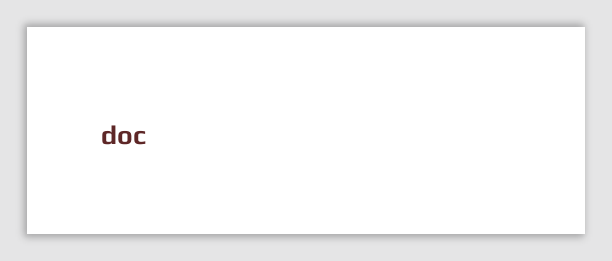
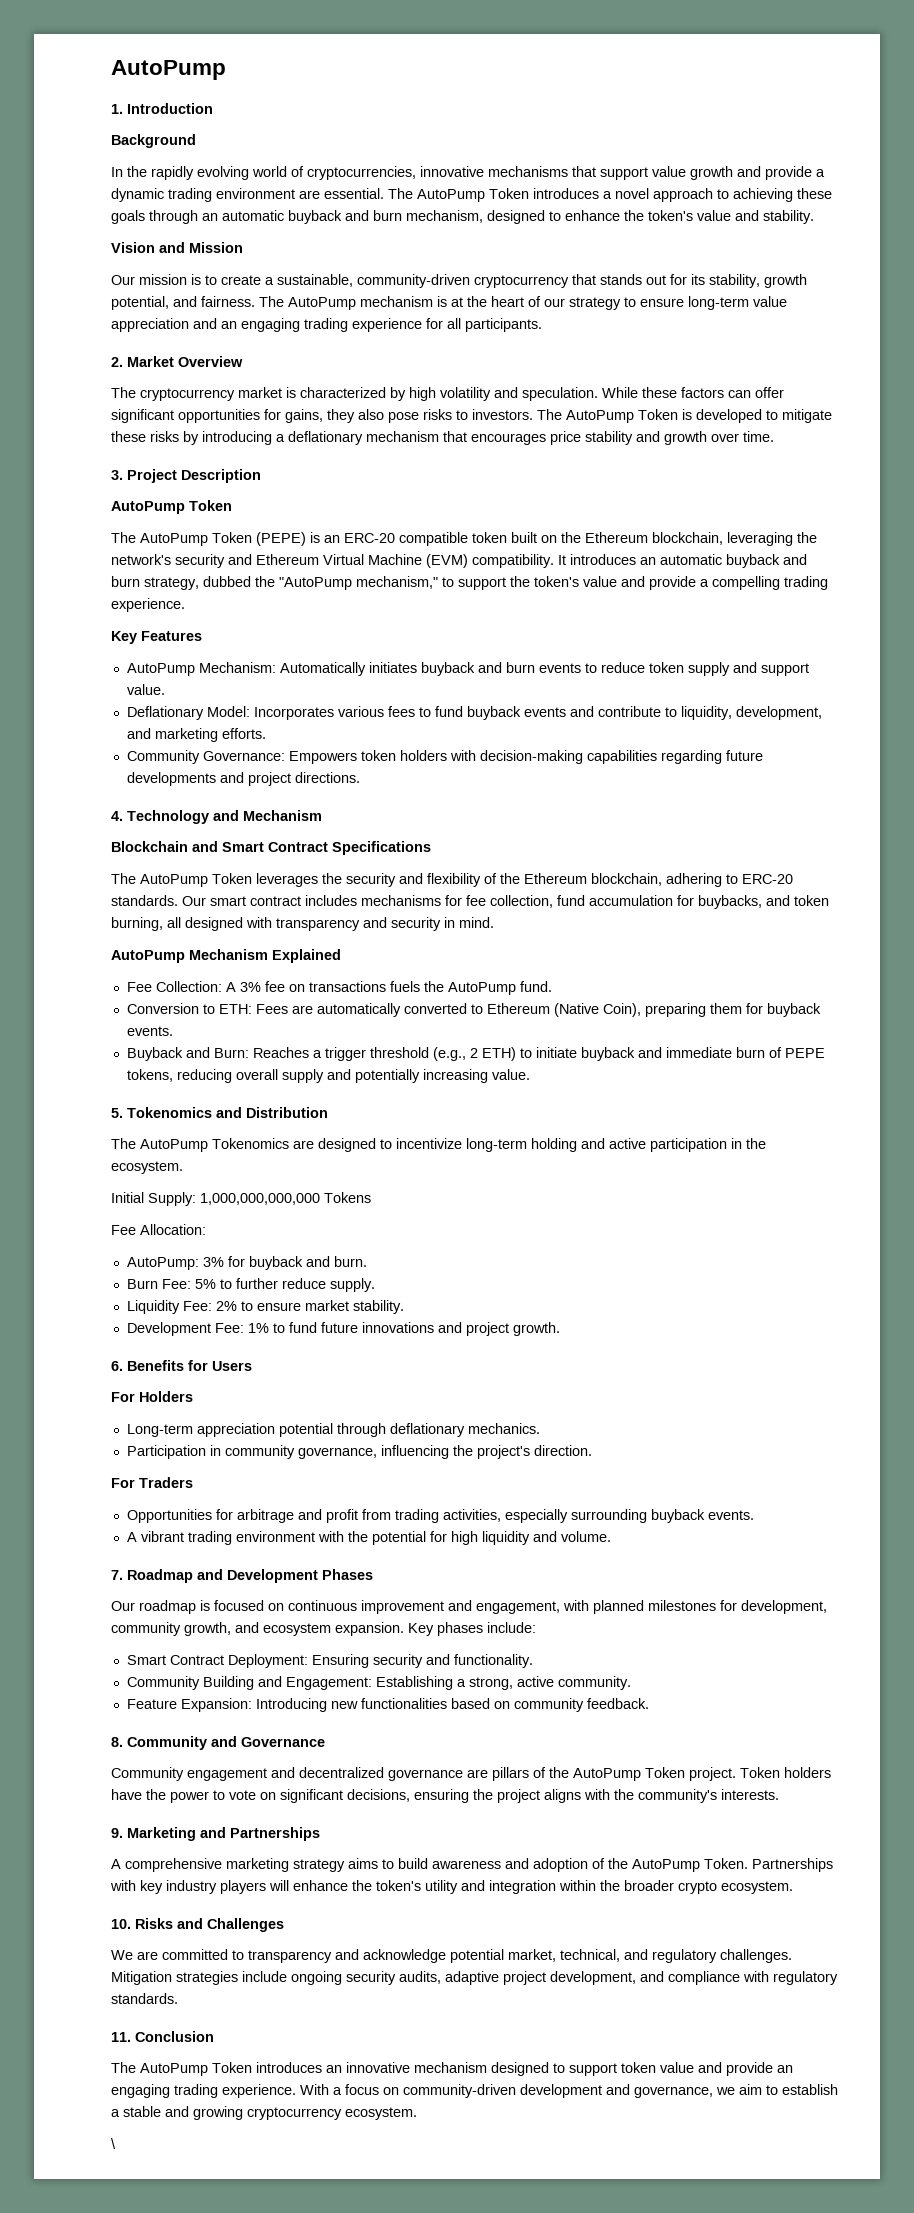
[101,125,146,145] doc -> [111,60,226,80] [111,103,213,114] [111,134,196,148] [111,166,825,180] [111,188,832,202] [111,210,814,224] [111,242,243,253] [111,274,807,288] [111,296,787,310] [111,318,542,332] [111,356,243,367] [111,387,784,401] [111,409,832,423] [111,431,774,445] [111,469,261,483] [111,500,232,514] [111,532,817,546] [111,554,807,568] [111,576,828,590] [111,598,185,612] [111,631,202,644] [126,662,809,676] [126,684,165,695] [126,706,822,720] [126,728,266,742] [126,750,763,764] [126,772,360,786] [111,810,322,824] [111,841,431,855] [111,873,793,887] [111,895,829,909] [111,917,494,931] [111,949,341,963] [126,981,552,995] [126,1003,821,1017] [126,1026,173,1036] [126,1047,825,1061] [126,1069,530,1083] [111,1107,328,1118] [111,1138,766,1152] [111,1161,183,1174] [111,1192,371,1206] [111,1224,206,1235] [126,1256,367,1270] [126,1278,375,1292] [126,1300,404,1314] [126,1322,560,1336] [111,1360,252,1371] [111,1391,193,1402] [126,1423,540,1437] [126,1445,592,1459] [111,1477,193,1488] [126,1509,754,1523] [126,1531,611,1545] [111,1569,373,1583] [111,1600,827,1614] [111,1622,536,1636] [126,1654,533,1668] [126,1676,631,1690] [126,1698,649,1712] [111,1736,325,1750] [111,1767,831,1781] [111,1789,779,1803] [111,1827,320,1841] [111,1858,833,1872] [110,1880,793,1894] [111,1918,284,1932] [111,1949,792,1963] [111,1971,838,1985] [111,1993,178,2004] [111,2031,214,2042] [111,2062,793,2076] [111,2084,838,2098] [111,2106,417,2120] [111,2138,116,2149] AutoPump // 1. Introduction // Background // In the rapidly evolving world of cryptocurrencies, innovative mechanisms that support value growth and provide a dynamic trading environment are essential. The AutoPump Token introduces a novel approach to achieving these goals through an automatic buyback and burn mechanism, designed to enhance the token's value and stability. // Vision and Mission // Our mission is to create a sustainable, community-driven cryptocurrency that stands out for its stability, growth potential, and fairness. The AutoPump mechanism is at the heart of our strategy to ensure long-term value appreciation and an engaging trading experience for all participants. // 2. Market Overview // The cryptocurrency market is characterized by high volatility and speculation. While these factors can offer significant opportunities for gains, they also pose risks to investors. The AutoPump Token is developed to mitigate these risks by introducing a deflationary mechanism that encourages price stability and growth over time. // 3. Project Description // AutoPump Token // The AutoPump Token (PEPE) is an ERC-20 compatible token built on the Ethereum blockchain, leveraging the network's security and Ethereum Virtual Machine (EVM) compatibility. It introduces an automatic buyback and burn strategy, dubbed the "AutoPump mechanism," to support the token's value and provide a compelling trading experience. // Key Features // AutoPump Mechanism: Automatically initiates buyback and burn events to reduce token supply and support value. // Deflationary Model: Incorporates various fees to fund buyback events and contribute to liquidity, development, and marketing efforts. // Community Governance: Empowers token holders with decision-making capabilities regarding future developments and project directions. // 4. Technology and Mechanism // Blockchain and Smart Contract Specifications // The AutoPump Token leverages the security and flexibility of the Ethereum blockchain, adhering to ERC-20 standards. Our smart contract includes mechanisms for fee collection, fund accumulation for buybacks, and token burning, all designed with transparency and security in mind. // AutoPump Mechanism Explained // Fee Collection: A 3% fee on transactions fuels the AutoPump fund. // Conversion to ETH: Fees are automatically converted to Ethereum (Native Coin), preparing them for buyback events. // Buyback and Burn: Reaches a trigger threshold (e.g., 2 ETH) to initiate buyback and immediate burn of PEPE tokens, reducing overall supply and potentially increasing value. // 5. Tokenomics and Distribution // The AutoPump Tokenomics are designed to incentivize long-term holding and active participation in the ecosystem. // Initial Supply: 1,000,000,000,000 Tokens // Fee Allocation: // AutoPump: 3% for buyback and burn. // Burn Fee: 5% to further reduce supply. // Liquidity Fee: 2% to ensure market stability. // Development Fee: 1% to fund future innovations and project growth. // 6. Benefits for Users // For Holders // Long-term appreciation potential through deflationary mechanics. // Participation in community governance, influencing the project's direction. // For Traders // Opportunities for arbitrage and profit from trading activities, especially surrounding buyback events. // A vibrant trading environment with the potential for high liquidity and volume. // 7. Roadmap and Development Phases // Our roadmap is focused on continuous improvement and engagement, with planned milestones for development, community growth, and ecosystem expansion. Key phases include: // Smart Contract Deployment: Ensuring security and functionality. // Community Building and Engagement: Establishing a strong, active community. // Feature Expansion: Introducing new functionalities based on community feedback. // 8. Community and Governance // Community engagement and decentralized governance are pillars of the AutoPump Token project. Token holders have the power to vote on significant decisions, ensuring the project aligns with the community's interests. // 9. Marketing and Partnerships // A comprehensive marketing strategy aims to build awareness and adoption of the AutoPump Token. Partnerships with key industry players will enhance the token's utility and integration within the broader crypto ecosystem. // 10. Risks and Challenges // We are committed to transparency and acknowledge potential market, technical, and regulatory challenges. Mitigation strategies include ongoing security audits, adaptive project development, and compliance with regulatory standards. // 11. Conclusion // The AutoPump Token introduces an innovative mechanism designed to support token value and provide an engaging trading experience. With a focus on community-driven development and governance, we aim to establish a stable and growing cryptocurrency ecosystem. // \

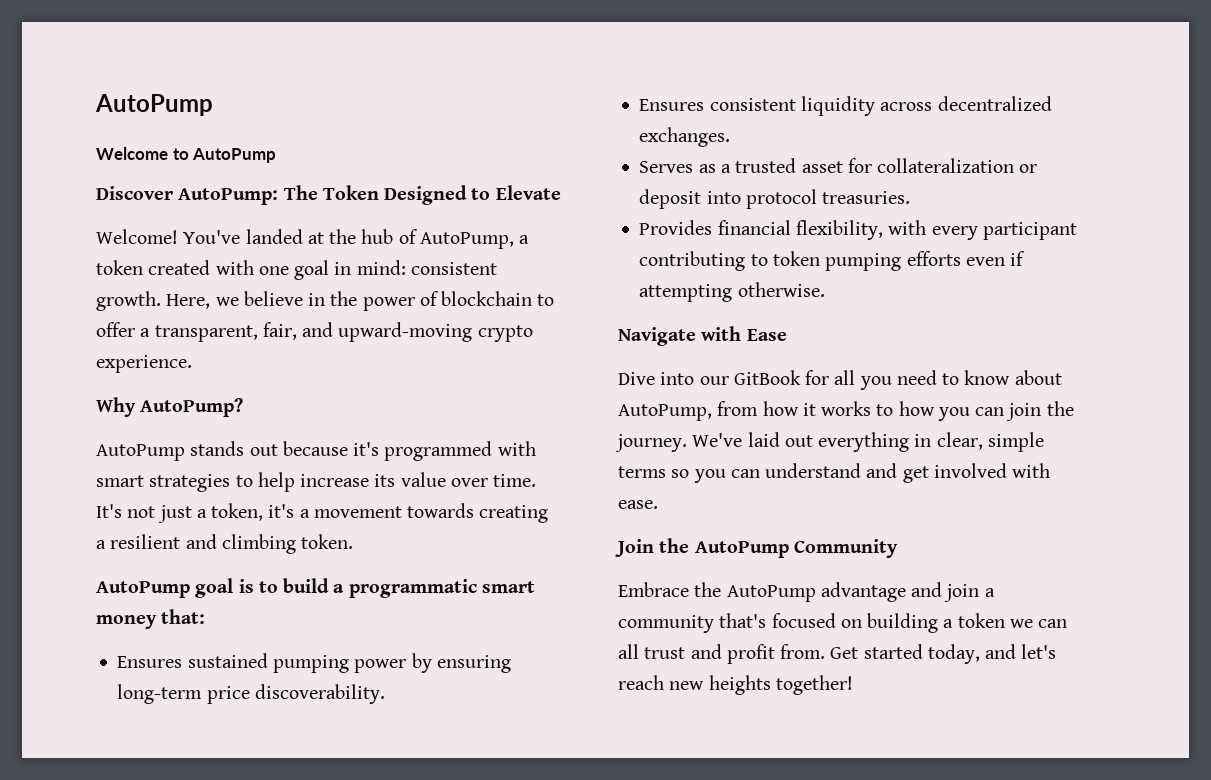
[111,60,226,80] [111,103,213,114] [111,134,196,148] [111,166,825,180] [111,188,832,202] [111,210,814,224] [111,242,243,253] [111,274,807,288] [111,296,787,310] [111,318,542,332] [111,356,243,367] [111,387,784,401] [111,409,832,423] [111,431,774,445] [111,469,261,483] [111,500,232,514] [111,532,817,546] [111,554,807,568] [111,576,828,590] [111,598,185,612] [111,631,202,644] [126,662,809,676] [126,684,165,695] [126,706,822,720] [126,728,266,742] [126,750,763,764] [126,772,360,786] [111,810,322,824] [111,841,431,855] [111,873,793,887] [111,895,829,909] [111,917,494,931] [111,949,341,963] [126,981,552,995] [126,1003,821,1017] [126,1026,173,1036] [126,1047,825,1061] [126,1069,530,1083] [111,1107,328,1118] [111,1138,766,1152] [111,1161,183,1174] [111,1192,371,1206] [111,1224,206,1235] [126,1256,367,1270] [126,1278,375,1292] [126,1300,404,1314] [126,1322,560,1336] [111,1360,252,1371] [111,1391,193,1402] [126,1423,540,1437] [126,1445,592,1459] [111,1477,193,1488] [126,1509,754,1523] [126,1531,611,1545] [111,1569,373,1583] [111,1600,827,1614] [111,1622,536,1636] [126,1654,533,1668] [126,1676,631,1690] [126,1698,649,1712] [111,1736,325,1750] [111,1767,831,1781] [111,1789,779,1803] [111,1827,320,1841] [111,1858,833,1872] [110,1880,793,1894] [111,1918,284,1932] [111,1949,792,1963] [111,1971,838,1985] [111,1993,178,2004] [111,2031,214,2042] [111,2062,793,2076] [111,2084,838,2098] [111,2106,417,2120] [111,2138,116,2149] AutoPump // 1. Introduction // Background // In the rapidly evolving world of cryptocurrencies, innovative mechanisms that support value growth and provide a dynamic trading environment are essential. The AutoPump Token introduces a novel approach to achieving these goals through an automatic buyback and burn mechanism, designed to enhance the token's value and stability. // Vision and Mission // Our mission is to create a sustainable, community-driven cryptocurrency that stands out for its stability, growth potential, and fairness. The AutoPump mechanism is at the heart of our strategy to ensure long-term value appreciation and an engaging trading experience for all participants. // 2. Market Overview // The cryptocurrency market is characterized by high volatility and speculation. While these factors can offer significant opportunities for gains, they also pose risks to investors. The AutoPump Token is developed to mitigate these risks by introducing a deflationary mechanism that encourages price stability and growth over time. // 3. Project Description // AutoPump Token // The AutoPump Token (PEPE) is an ERC-20 compatible token built on the Ethereum blockchain, leveraging the network's security and Ethereum Virtual Machine (EVM) compatibility. It introduces an automatic buyback and burn strategy, dubbed the "AutoPump mechanism," to support the token's value and provide a compelling trading experience. // Key Features // AutoPump Mechanism: Automatically initiates buyback and burn events to reduce token supply and support value. // Deflationary Model: Incorporates various fees to fund buyback events and contribute to liquidity, development, and marketing efforts. // Community Governance: Empowers token holders with decision-making capabilities regarding future developments and project directions. // 4. Technology and Mechanism // Blockchain and Smart Contract Specifications // The AutoPump Token leverages the security and flexibility of the Ethereum blockchain, adhering to ERC-20 standards. Our smart contract includes mechanisms for fee collection, fund accumulation for buybacks, and token burning, all designed with transparency and security in mind. // AutoPump Mechanism Explained // Fee Collection: A 3% fee on transactions fuels the AutoPump fund. // Conversion to ETH: Fees are automatically converted to Ethereum (Native Coin), preparing them for buyback events. // Buyback and Burn: Reaches a trigger threshold (e.g., 2 ETH) to initiate buyback and immediate burn of PEPE tokens, reducing overall supply and potentially increasing value. // 5. Tokenomics and Distribution // The AutoPump Tokenomics are designed to incentivize long-term holding and active participation in the ecosystem. // Initial Supply: 1,000,000,000,000 Tokens // Fee Allocation: // AutoPump: 3% for buyback and burn. // Burn Fee: 5% to further reduce supply. // Liquidity Fee: 2% to ensure market stability. // Development Fee: 1% to fund future innovations and project growth. // 6. Benefits for Users // For Holders // Long-term appreciation potential through deflationary mechanics. // Participation in community governance, influencing the project's direction. // For Traders // Opportunities for arbitrage and profit from trading activities, especially surrounding buyback events. // A vibrant trading environment with the potential for high liquidity and volume. // 7. Roadmap and Development Phases // Our roadmap is focused on continuous improvement and engagement, with planned milestones for development, community growth, and ecosystem expansion. Key phases include: // Smart Contract Deployment: Ensuring security and functionality. // Community Building and Engagement: Establishing a strong, active community. // Feature Expansion: Introducing new functionalities based on community feedback. // 8. Community and Governance // Community engagement and decentralized governance are pillars of the AutoPump Token project. Token holders have the power to vote on significant decisions, ensuring the project aligns with the community's interests. // 9. Marketing and Partnerships // A comprehensive marketing strategy aims to build awareness and adoption of the AutoPump Token. Partnerships with key industry players will enhance the token's utility and integration within the broader crypto ecosystem. // 10. Risks and Challenges // We are committed to transparency and acknowledge potential market, technical, and regulatory challenges. Mitigation strategies include ongoing security audits, adaptive project development, and compliance with regulatory standards. // 11. Conclusion // The AutoPump Token introduces an innovative mechanism designed to support token value and provide an engaging trading experience. With a focus on community-driven development and governance, we aim to establish a stable and growing cryptocurrency ecosystem. // \ -> [95,94,213,116] [96,147,277,163] [96,185,561,205] [96,229,530,249] [96,260,497,280] [96,291,555,311] [96,322,533,342] [96,355,192,373] [96,397,244,417] [96,441,536,461] [96,472,537,492] [96,503,549,523] [96,534,354,554] [96,578,535,598] [96,609,206,629] [117,653,511,673] [117,684,385,704] [639,96,1052,116] [639,127,731,147] [639,158,1038,173] [639,189,911,209] [639,220,1077,240] [639,251,1026,271] [639,282,825,302] [618,326,787,346] [618,370,1062,390] [618,401,1074,421] [615,432,1044,452] [618,463,1051,483] [618,500,658,509] [615,538,898,558] [618,582,995,602] [618,613,1068,633] [618,644,1057,664] [618,675,853,695] AutoPump // Welcome to AutoPump // Discover AutoPump: The Token Designed to Elevate // Welcome! You've landed at the hub of AutoPump, a token created with one goal in mind: consistent growth. Here, we believe in the power of blockchain to offer a transparent, fair, and upward-moving crypto experience. // Why AutoPump? // AutoPump stands out because it's programmed with smart strategies to help increase its value over time. It's not just a token, it's a movement towards creating a resilient and climbing token. // AutoPump goal is to build a programmatic smart money that: // Ensures sustained pumping power by ensuring long-term price discoverability. // Ensures consistent liquidity across decentralized exchanges. // Serves as a trusted asset for collateralization or deposit into protocol treasuries. // Provides financial flexibility, with every participant contributing to token pumping efforts even if attempting otherwise. // Navigate with Ease // Dive into our GitBook for all you need to know about AutoPump, from how it works to how you can join the journey. We've laid out everything in clear, simple terms so you can understand and get involved with ease. // Join the AutoPump Community // Embrace the AutoPump advantage and join a community that's focused on building a token we can all trust and profit from. Get started today, and let's reach new heights together!

